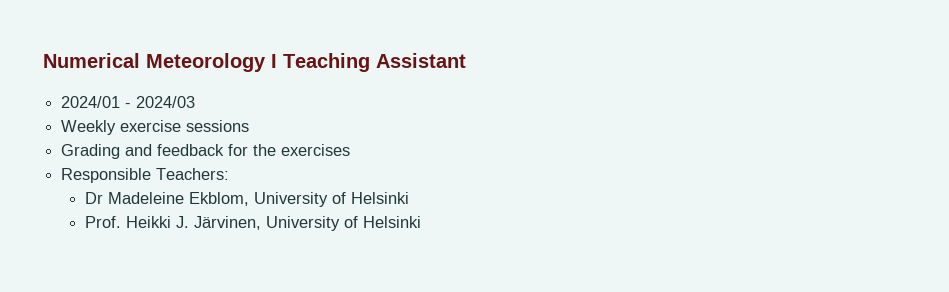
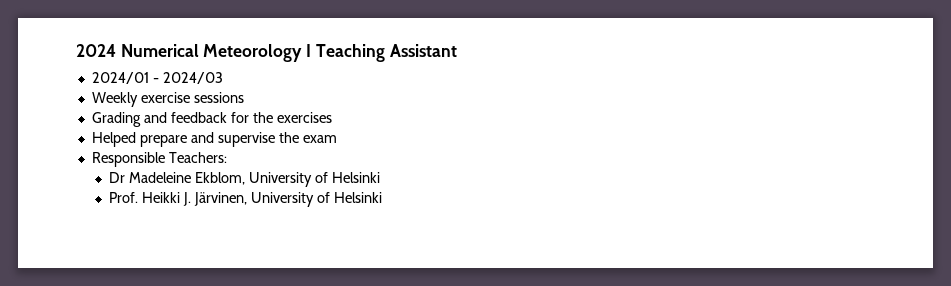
(43, 60) none -> [76,44,116,57] 2024
(351, 150) none -> [91,132,337,147] // Helped prepare and supervise the exam

